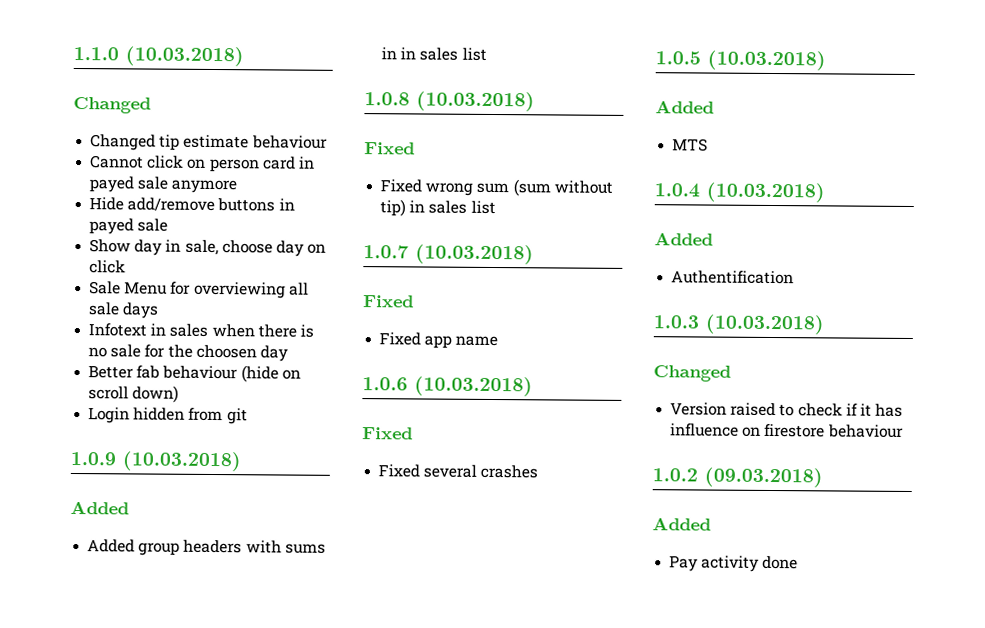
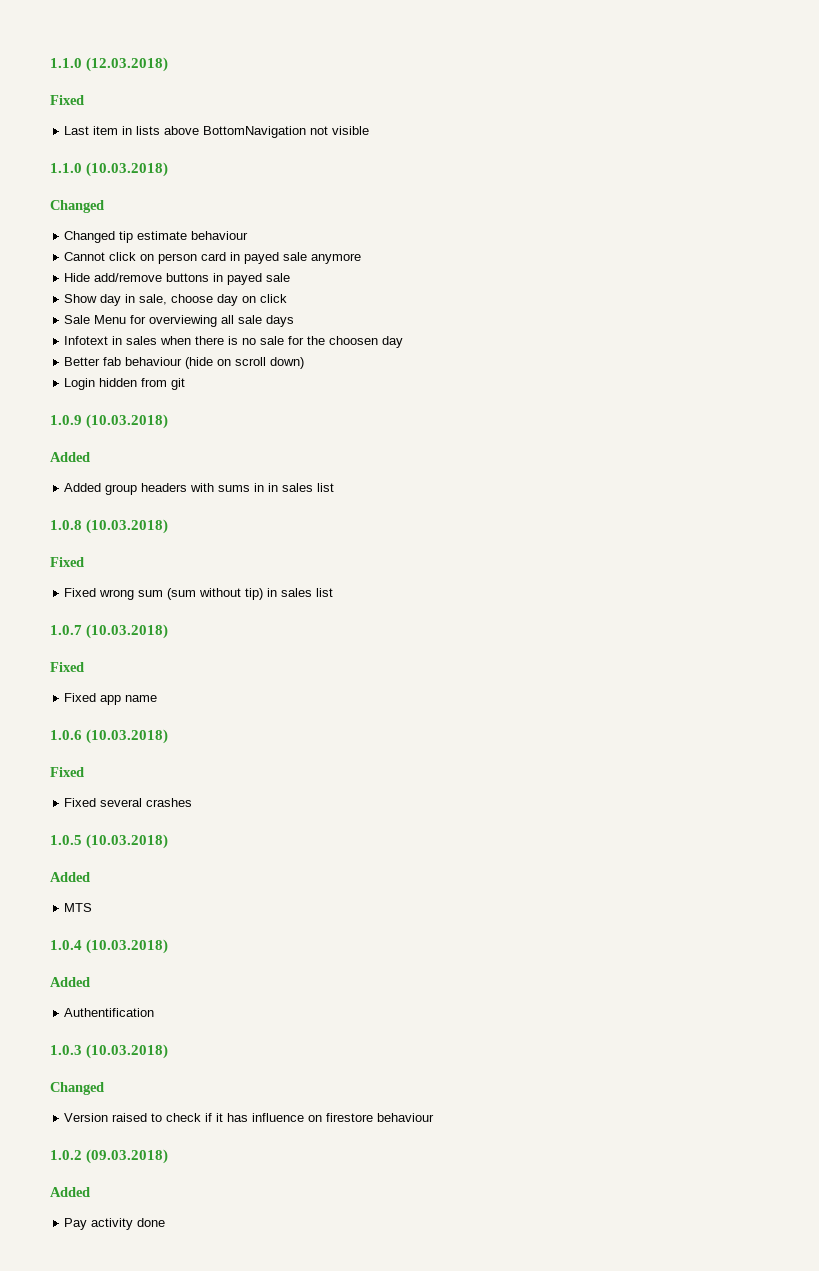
[73,46,119,61] 1.1.0 -> [50,57,169,72] [50,95,84,105] [64,126,370,138] [50,163,82,173] 1.1.0 (12.03.2018) // Fixed // Last item in lists above BottomNavigation not visible // 1.1.0

